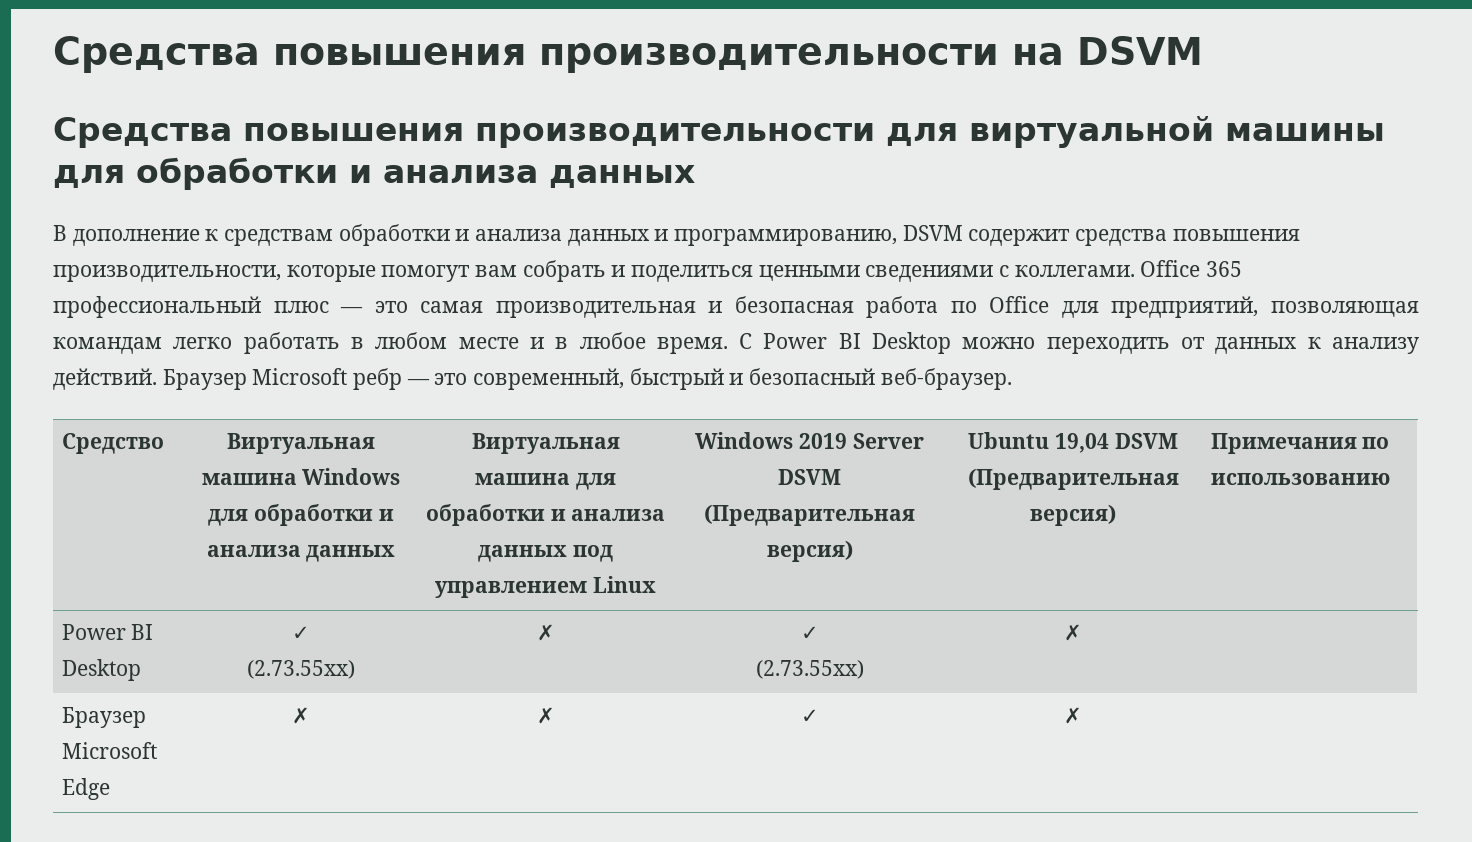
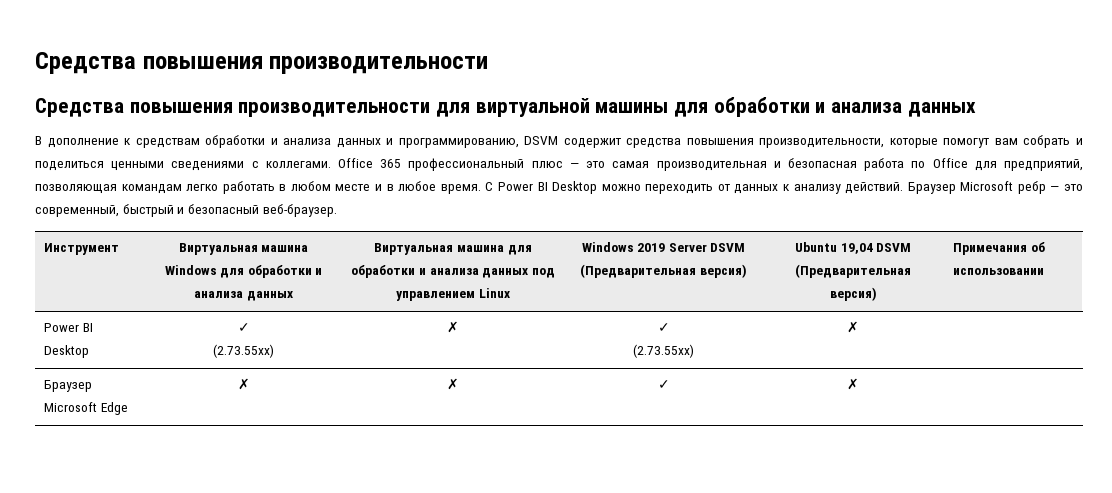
[53,36,1203,73] Средства повышения производительности на DSVM -> [35,52,489,74] Средства повышения производительности
[61,433,164,454] Средство -> [44,243,120,255] Инструмент
[1362,437,1390,449] [1210,473,1390,485] по использованию -> [1031,242,1046,252] [953,268,1045,275] об использовании

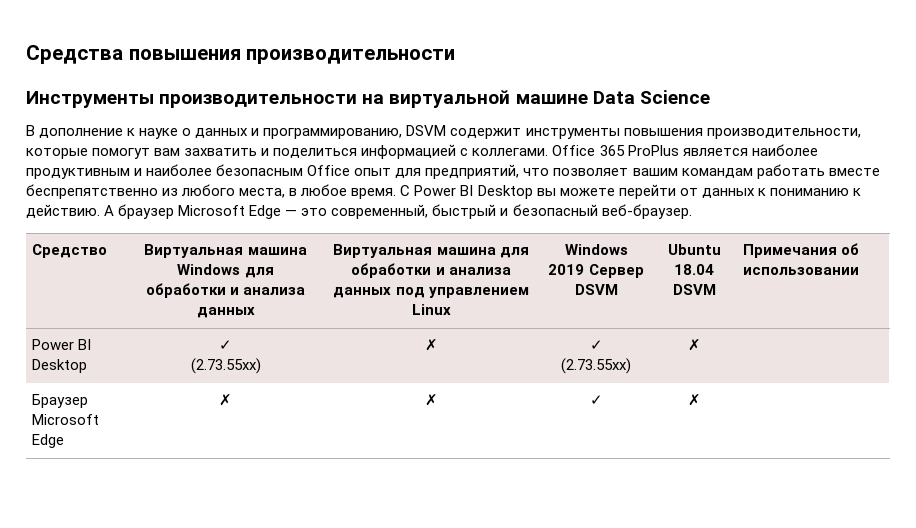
[35,97,976,117] Средства повышения производительности для виртуальной машины для обработки и анализа данных -> [26,90,710,108] Инструменты производительности на виртуальной машине Data Science
[135,135,332,148] средствам обработки и анализа -> [139,128,192,139] науке о
[626,138,682,148] средства -> [525,128,620,139] инструменты
[1023,135,1071,148] собрать -> [184,148,258,156] захватить
[111,161,245,171] ценными сведениями -> [361,144,457,159] информацией
[408,158,1083,171] [35,181,383,194] профессиональный плюс — это самая производительная и безопасная работа по Office для предприятий, позволяющая командам легко работать в любом месте и -> [627,144,818,156] [26,164,880,179] [26,184,286,199] ProPlus является наиболее продуктивным и наиболее безопасным Office опыт для предприятий, что позволяет вашим командам работать вместе беспрепятственно из любого места,
[601,181,1046,194] можно переходить от данных к анализу действий. Браузер Microsoft ребр -> [536,184,861,199] [26,204,282,219] вы можете перейти от данных к пониманию к действию. А браузер Microsoft Edge
[44,243,120,255] Инструмент -> [32,244,108,258] Средство
[668,243,746,252] [580,264,747,278] Server DSVM (Предварительная версия) -> [588,264,644,278] [574,284,618,295] Сервер DSVM
[840,243,912,254] [795,264,911,278] [829,287,877,301] 19,04 DSVM (Предварительная версия) -> [674,264,714,275] [672,284,716,295] 18.04 DSVM

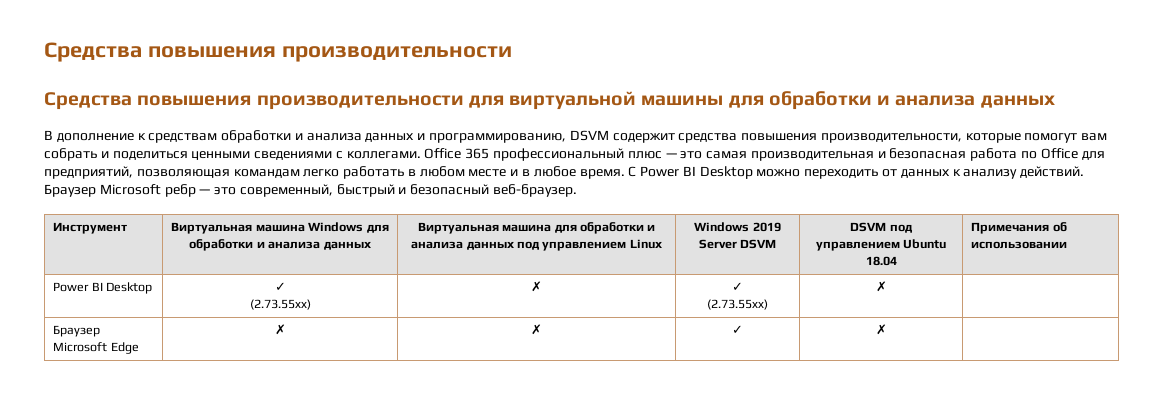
[26,90,710,108] Инструменты производительности на виртуальной машине Data Science -> [44,91,1055,110] Средства повышения производительности для виртуальной машины для обработки и анализа данных
[139,128,192,139] науке о -> [148,130,362,143] средствам обработки и анализа
[525,128,620,139] инструменты -> [678,133,738,143] средства
[184,148,258,156] захватить -> [44,148,97,161] собрать
[361,144,457,159] информацией -> [191,151,333,160] ценными сведениями
[627,144,818,156] [26,164,880,179] [26,184,286,199] ProPlus является наиболее продуктивным и наиболее безопасным Office опыт для предприятий, что позволяет вашим командам работать вместе беспрепятственно из любого места, -> [493,148,1105,161] [44,166,519,179] профессиональный плюс — это самая производительная и безопасная работа по Office для предприятий, позволяющая командам легко работать в любом месте и
[536,184,861,199] [26,204,282,219] вы можете перейти от данных к пониманию к действию. А браузер Microsoft Edge -> [756,166,1085,179] [44,184,196,197] можно переходить от данных к анализу действий. Браузер Microsoft ребр
[32,244,108,258] Средство -> [53,222,128,234] Инструмент
[588,264,644,278] [574,284,618,295] Сервер DSVM | -> [698,239,777,249] [850,222,912,233] [815,241,900,251] Server DSVM | DSVM под управлением
[672,284,716,295] DSVM -> (897, 261) none

